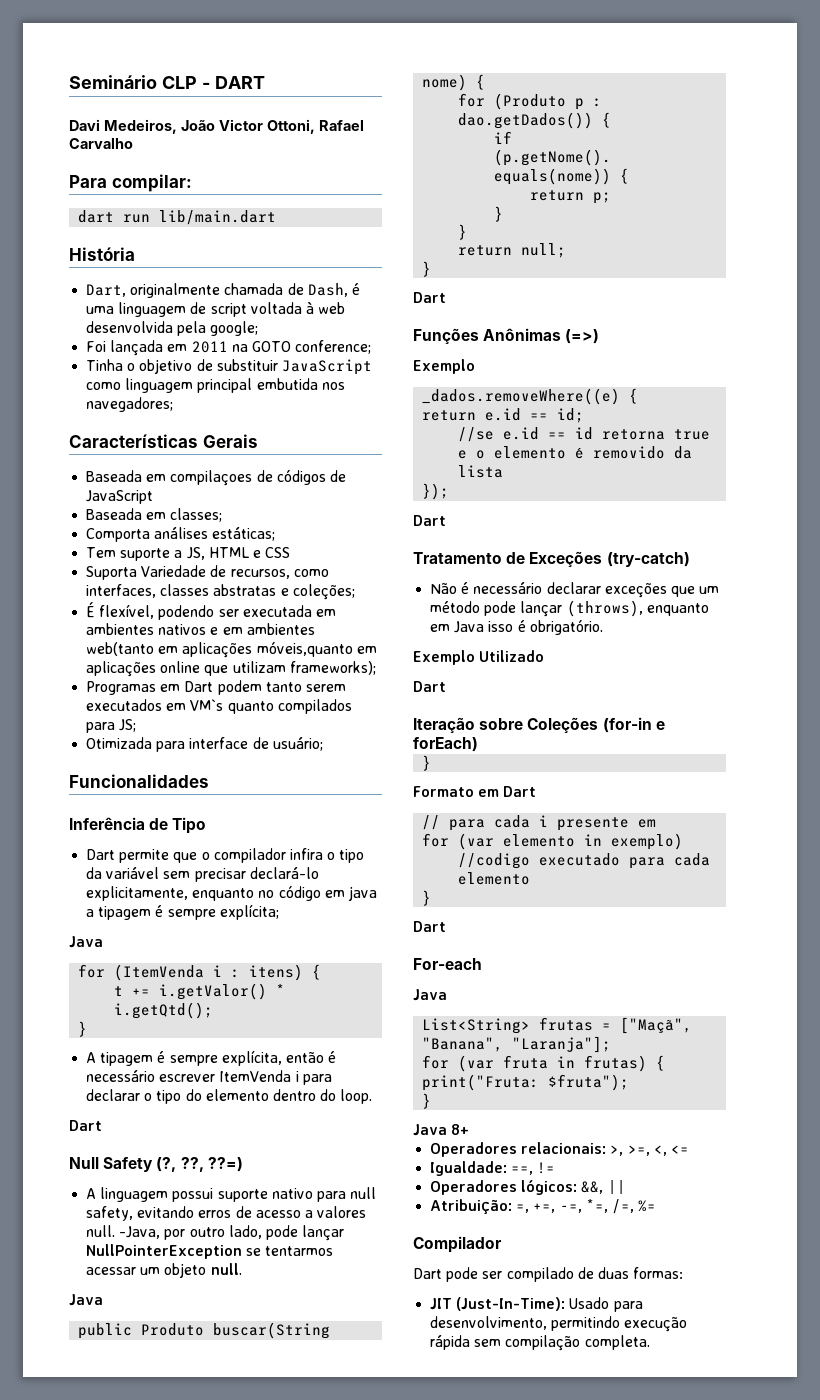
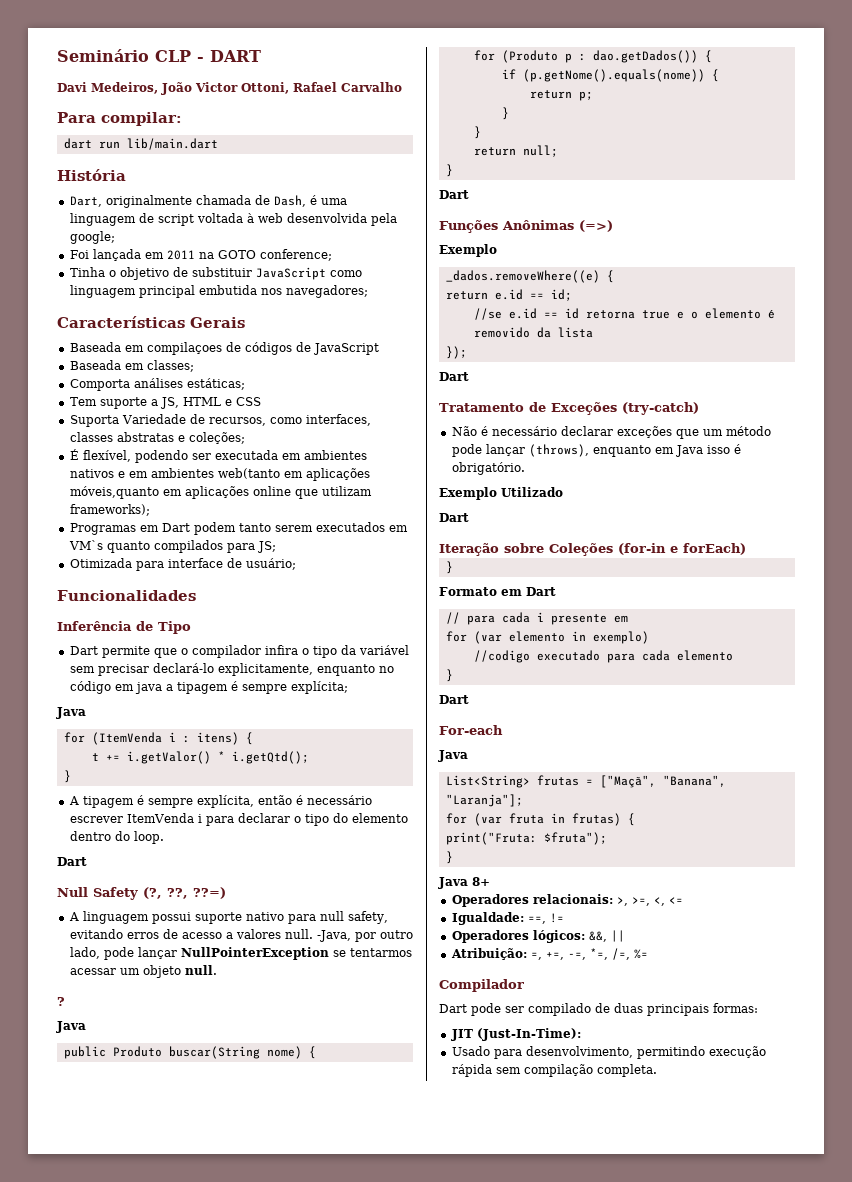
(242, 1269) none -> [57,997,65,1006] // ?
(629, 1273) none -> [647,1004,709,1016] principais
(566, 1304) none -> (581, 1034) //

